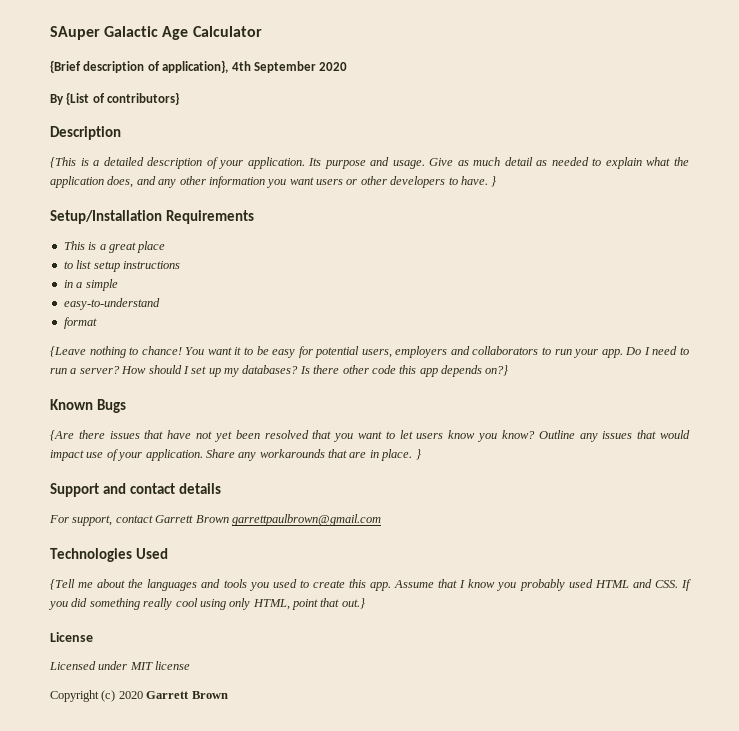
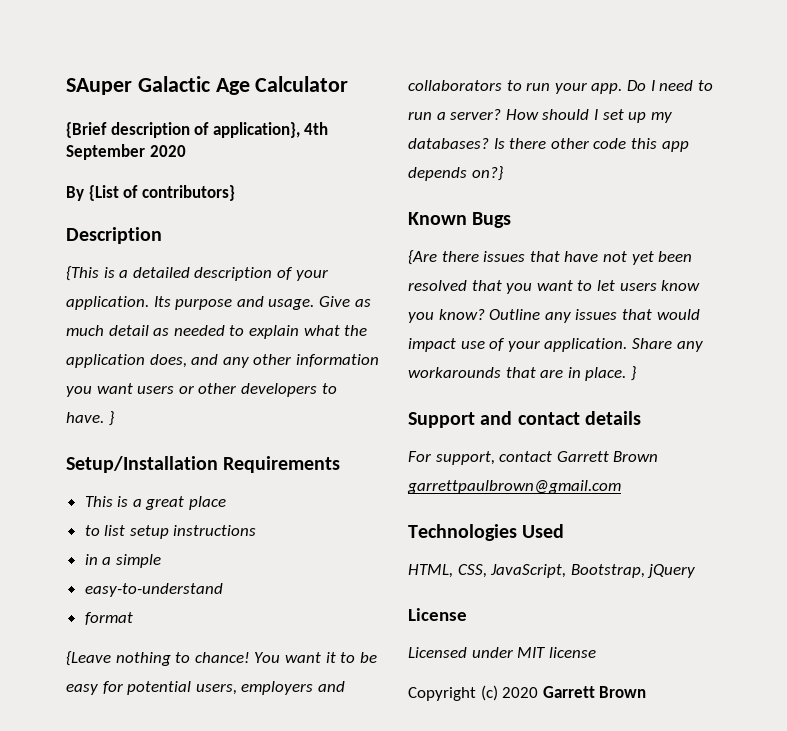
[50,579,691,591] [48,598,365,610] {Tell me about the languages and tools you used to create this app. Assume that I know you probably used HTML and CSS. If you did something really cool using only HTML, point that out.} -> [408,564,696,578] HTML, CSS, JavaScript, Bootstrap, jQuery

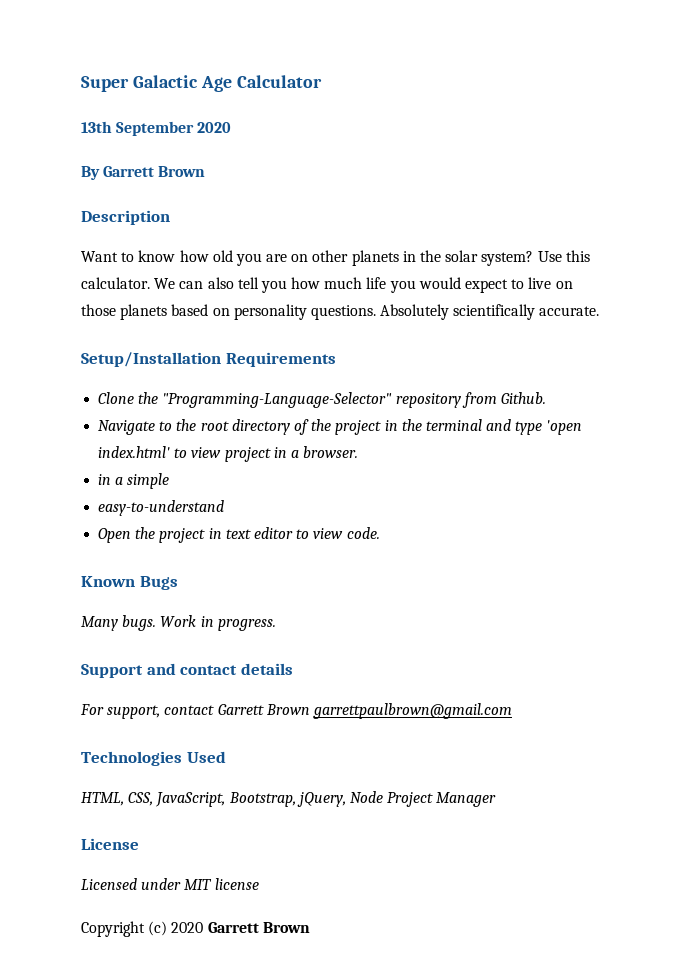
[66,78,132,95] SAuper -> [81,76,129,92] Super
[66,122,329,138] [66,144,186,160] [66,185,235,201] [66,227,162,244] [66,266,328,281] [66,296,371,310] [66,325,368,339] [66,354,379,368] [66,383,337,397] [66,411,114,426] [66,456,341,473] [84,496,227,510] [84,525,257,539] [84,554,161,568] [84,583,223,597] [84,612,133,625] [66,651,377,666] [66,681,345,695] [408,80,713,94] [408,109,672,123] [408,138,689,152] [408,166,503,181] [408,212,512,228] [408,250,693,265] [408,280,701,294] [408,309,700,323] [408,338,703,352] [408,366,636,381] {Brief description of application}, 4th September 2020 // By {List of contributors} // Description // {This is a detailed description of your application. Its purpose and usage. Give as much detail as needed to explain what the application does, and any other information you want users or other developers to have. } // Setup/Installation Requirements // This is a great place // to list setup instructions // in a simple // easy-to-understand // format // {Leave nothing to chance! You want it to be easy for potential users, employers and collaborators to run your app. Do I need to run a server? How should I set up my databases? Is there other code this app depends on?} // Known Bugs // {Are there issues that have not yet been resolved that you want to let users know you know? Outline any issues that would impact use of your application. Share any workarounds that are in place. } -> [81,121,232,136] [81,166,206,180] [81,210,170,225] [81,250,590,266] [81,277,573,293] [81,304,600,320] [81,352,336,367] [98,392,546,408] [98,419,583,435] [98,446,359,462] [98,473,170,489] [98,500,225,516] [98,527,380,543] [81,576,178,590] [81,615,276,631] 13th September 2020 // By Garrett Brown // Description // Want to know how old you are on other planets in the solar system? Use this calculator. We can also tell you how much life you would expect to live on those planets based on personality questions. Absolutely scientifically accurate. // Setup/Installation Requirements // Clone the "Programming-Language-Selector" repository from Github. // Navigate to the root directory of the project in the terminal and type 'open index.html' to view project in a browser. // in a simple // easy-to-understand // Open the project in text editor to view code. // Known Bugs // Many bugs. Work in progress.
[647,564,696,578] jQuery -> [296,791,497,807] jQuery, Node Project Manager

